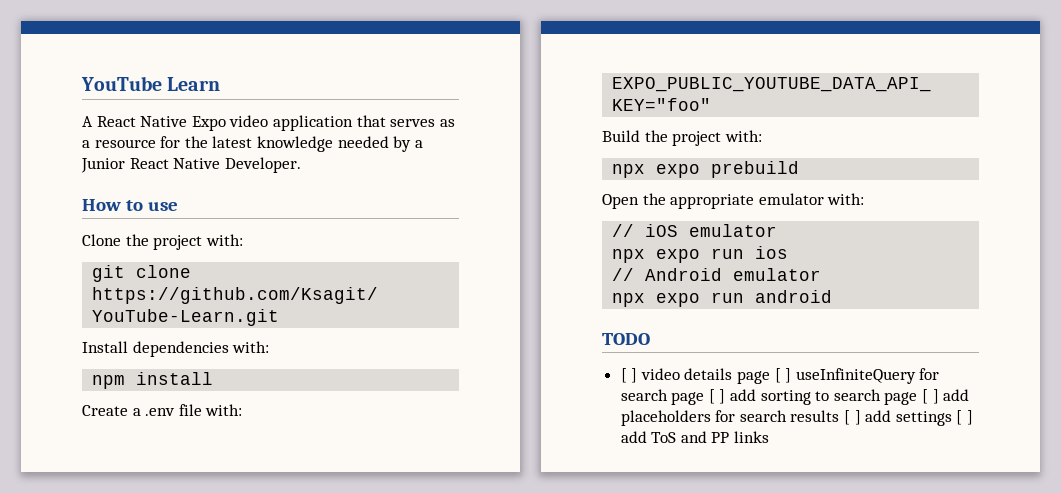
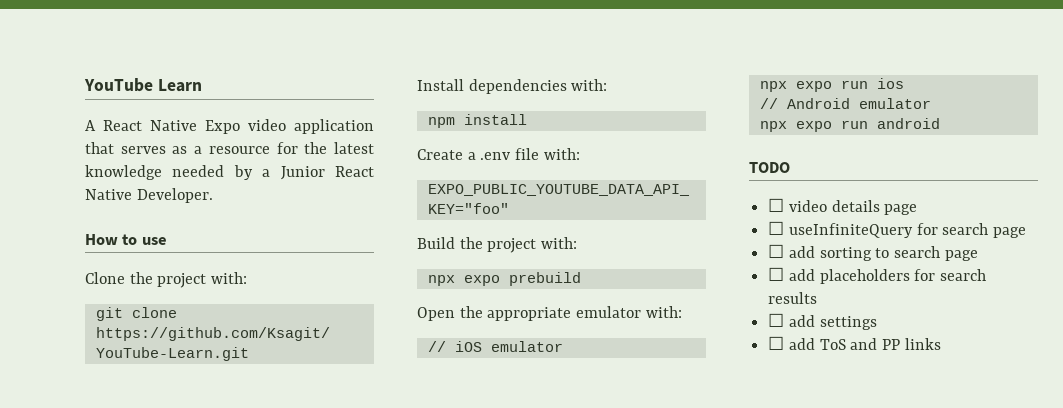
[620,368,638,383] [ ] -> [768,198,785,212] ☐
[774,368,792,383] [ ] -> [768,221,785,235] // ☐
[708,389,726,404] [ ] -> [768,244,785,258] // ☐
[922,389,939,404] [ ] -> [768,267,785,281] // ☐
[844,410,861,425] [ ] -> [768,313,785,327] // ☐
[956,410,974,425] [ ] -> [768,336,785,350] // ☐

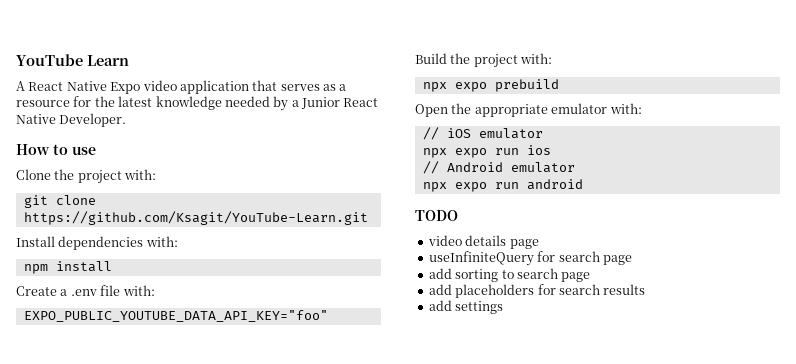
[768,198,785,212] ☐ -> (458, 215) none
[768,221,785,235] ☐ -> (539, 244) none
[768,244,785,258] ☐ -> (632, 260) none
[768,267,785,281] ☐ -> (591, 277) none
[768,313,785,327] ☐ -> (646, 289) none
[768,336,941,350] // ☐ add ToS and PP links -> (504, 307) none

